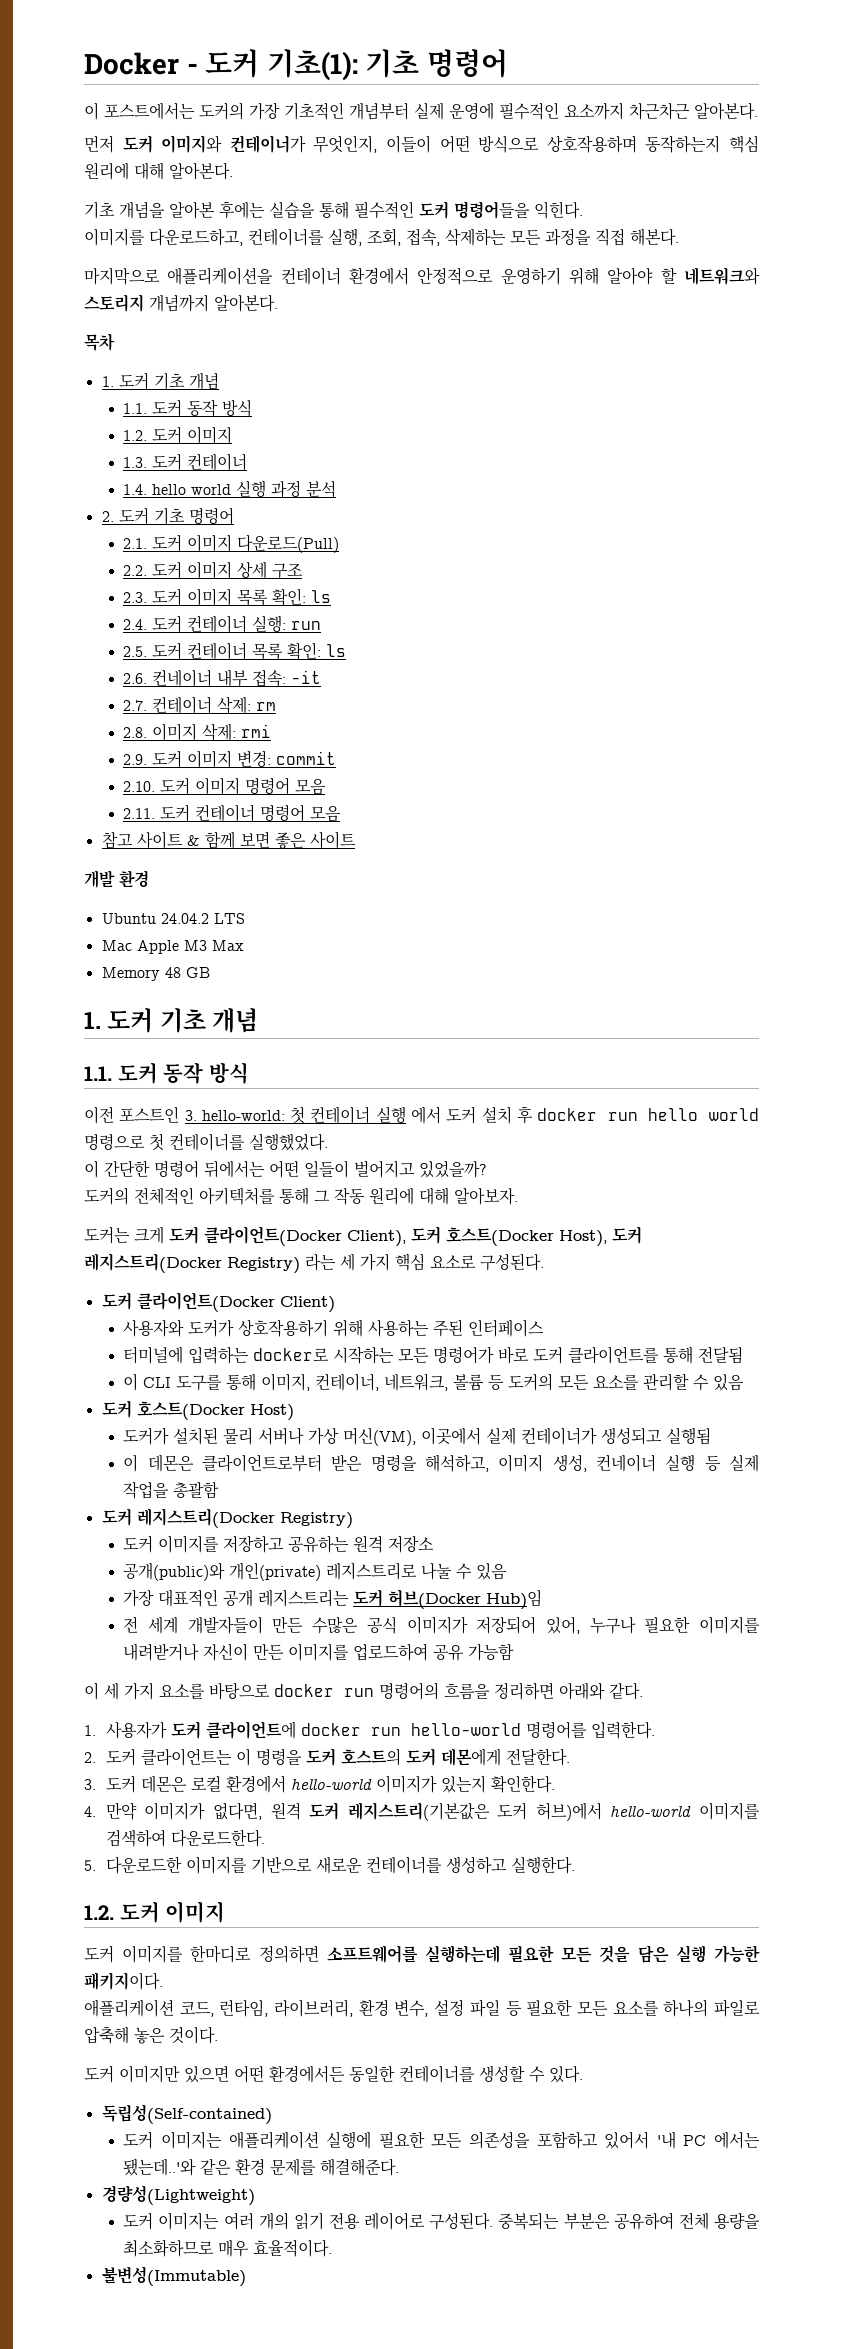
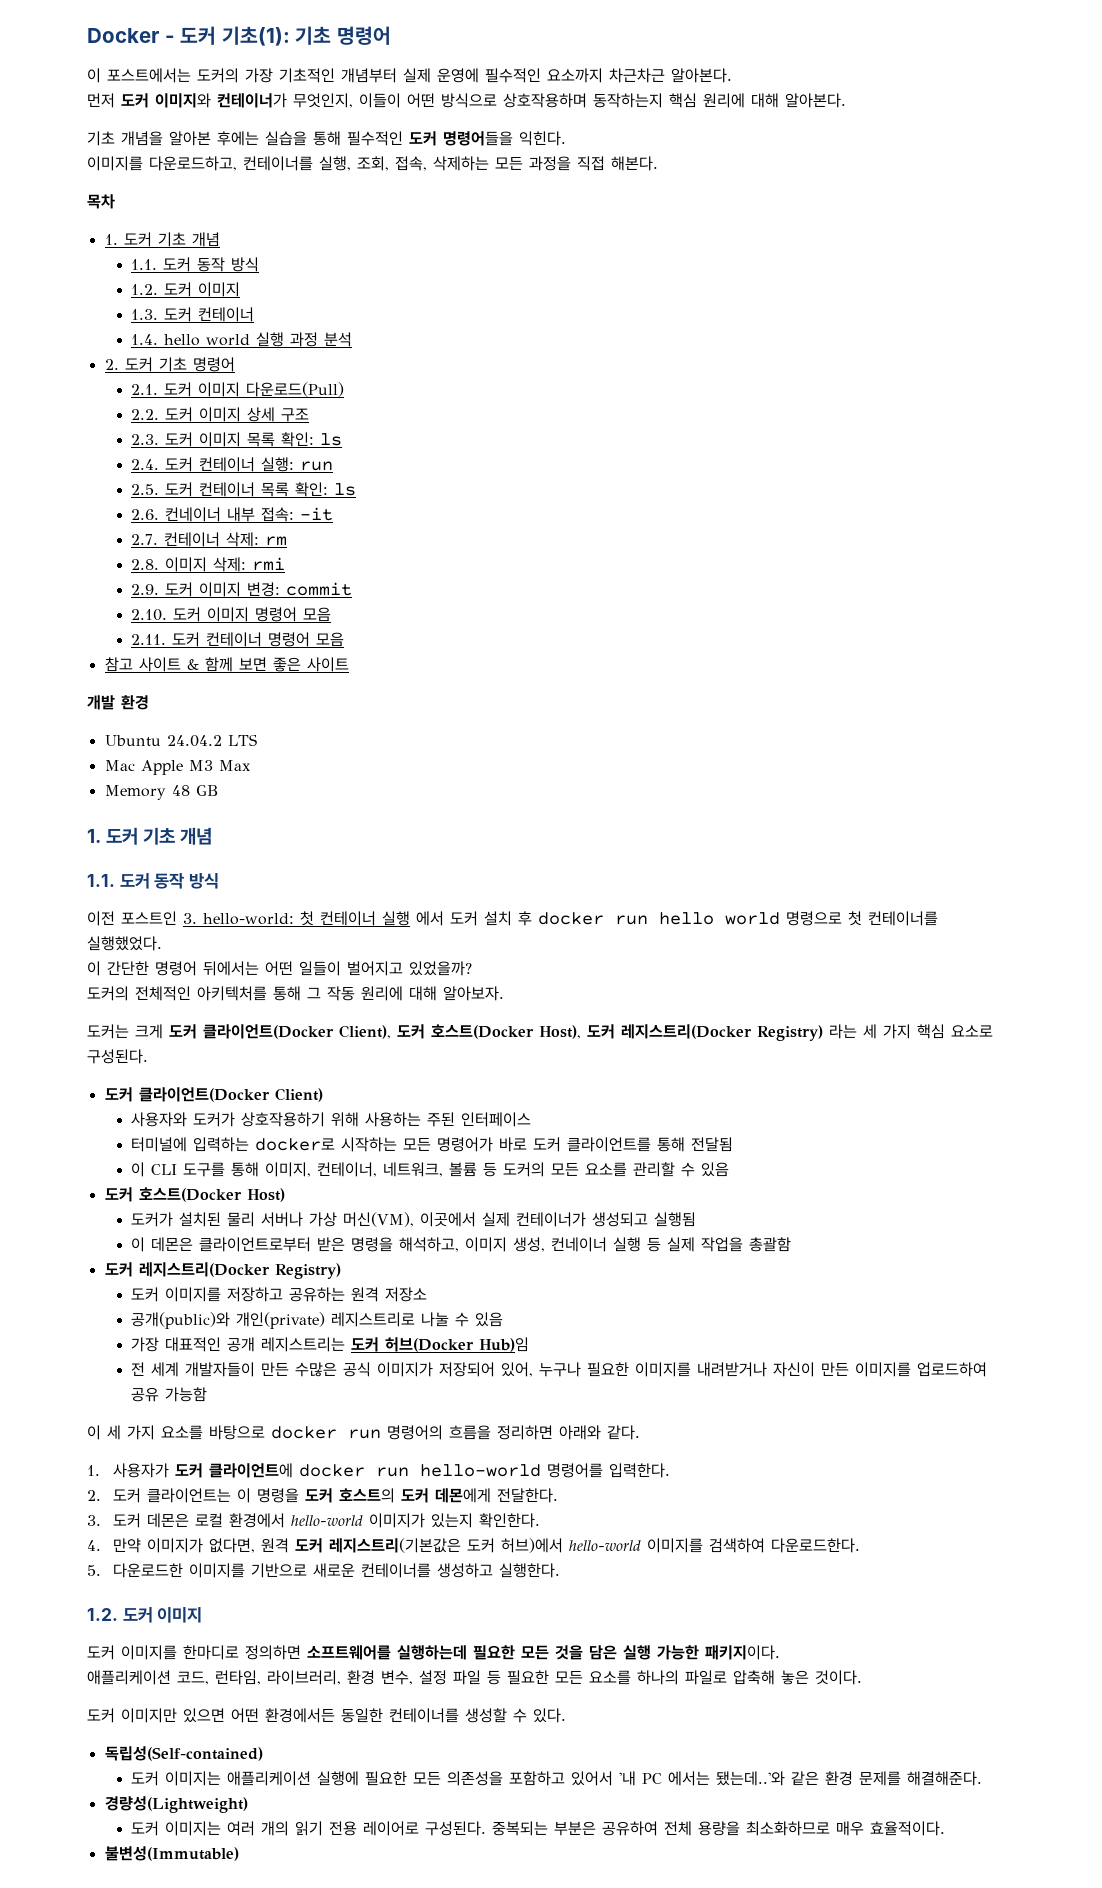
[84,267,760,285] [84,294,278,312] // 마지막으로 애플리케이션을 컨테이너 환경에서 안정적으로 운영하기 위해 알아야 할 네트워크와 스토리지 개념까지 알아본다. -> (658, 163) none

